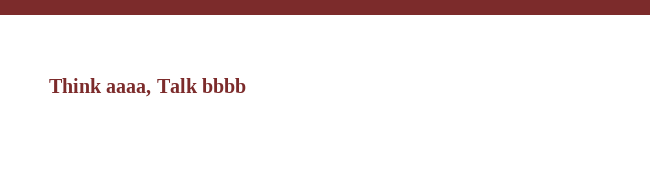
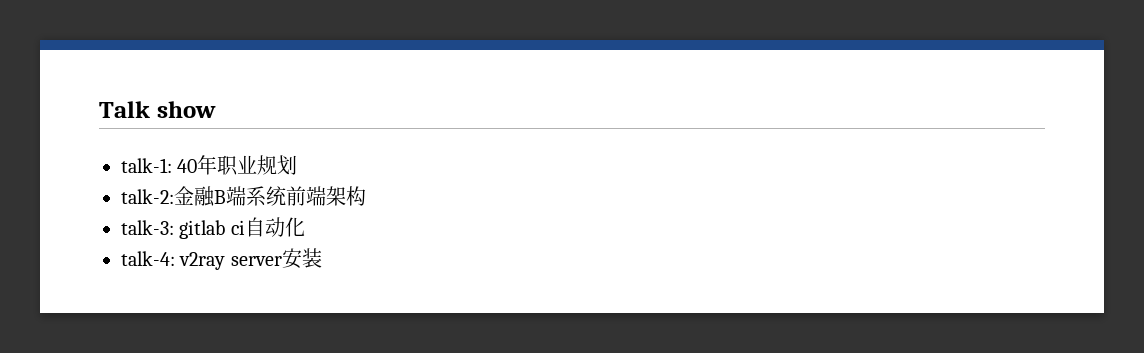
[49,78,247,97] Think aaaa, Talk bbbb -> [99,101,216,118] [121,155,298,176] [121,186,366,207] [121,217,305,239] [121,248,322,270] Talk show // talk-1: 40年职业规划 // talk-2:金融B端系统前端架构 // talk-3: gitlab ci自动化 // talk-4: v2ray server安装

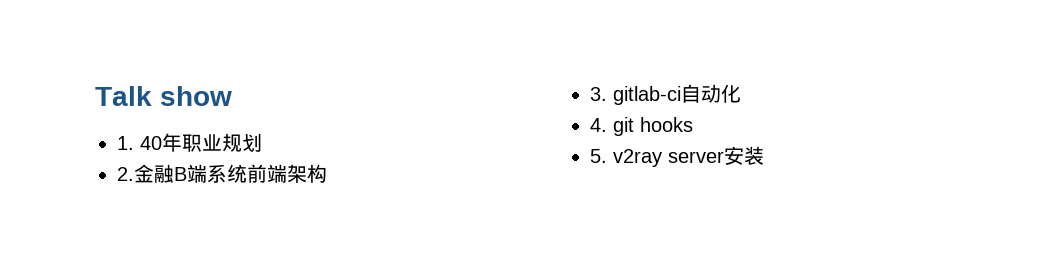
[121,158,172,173] talk-1: -> [117,136,134,150] 1.
[121,189,174,204] talk-2: -> [117,167,134,181] 2.
[121,220,245,239] talk-3: gitlab ci -> [590,86,681,105] 3. gitlab-ci
[121,251,175,266] talk-4: -> [590,117,693,136] [590,149,607,163] 4. git hooks // 5.

